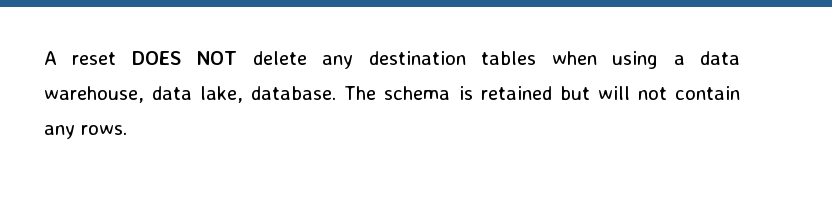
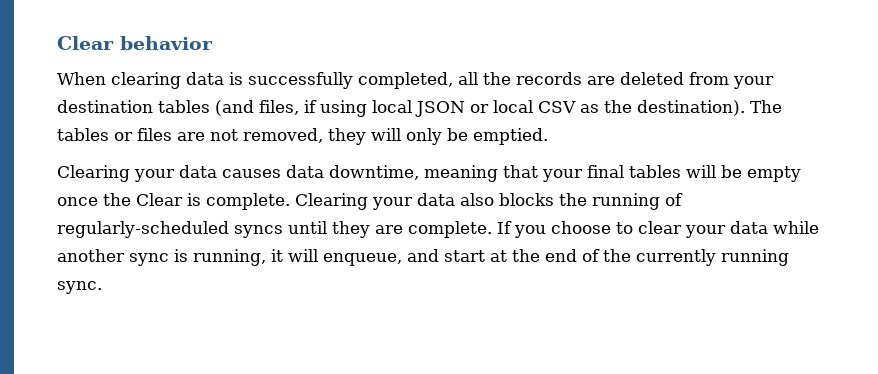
[44,51,741,69] [44,86,740,103] [44,125,127,139] A reset DOES NOT delete any destination tables when using a data warehouse, data lake, database. The schema is retained but will not contain any rows. -> [57,36,213,50] [57,72,774,89] [57,100,782,117] [57,128,548,145] [57,165,801,182] [57,193,683,210] [57,221,819,238] [57,249,789,266] [57,281,102,294] Clear behavior // When clearing data is successfully completed, all the records are deleted from your destination tables (and files, if using local JSON or local CSV as the destination). The tables or files are not removed, they will only be emptied. // Clearing your data causes data downtime, meaning that your final tables will be empty once the Clear is complete. Clearing your data also blocks the running of regularly-scheduled syncs until they are complete. If you choose to clear your data while another sync is running, it will enqueue, and start at the end of the currently running sync.

